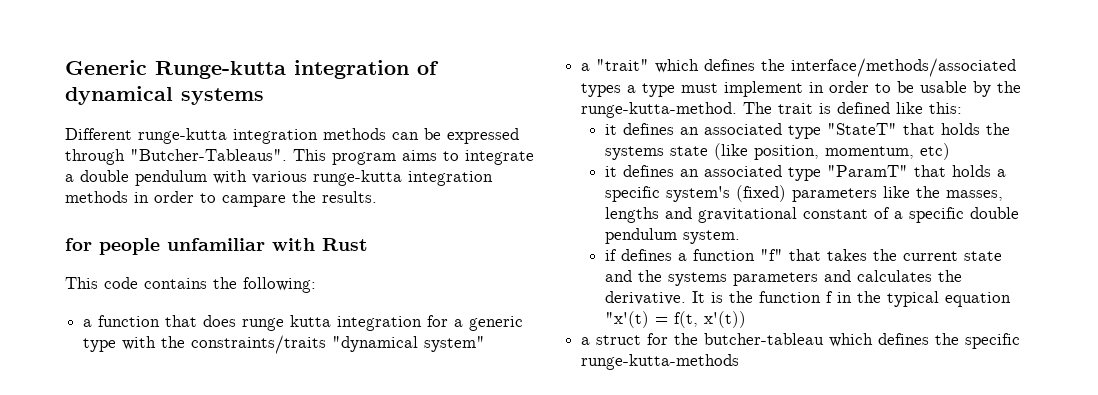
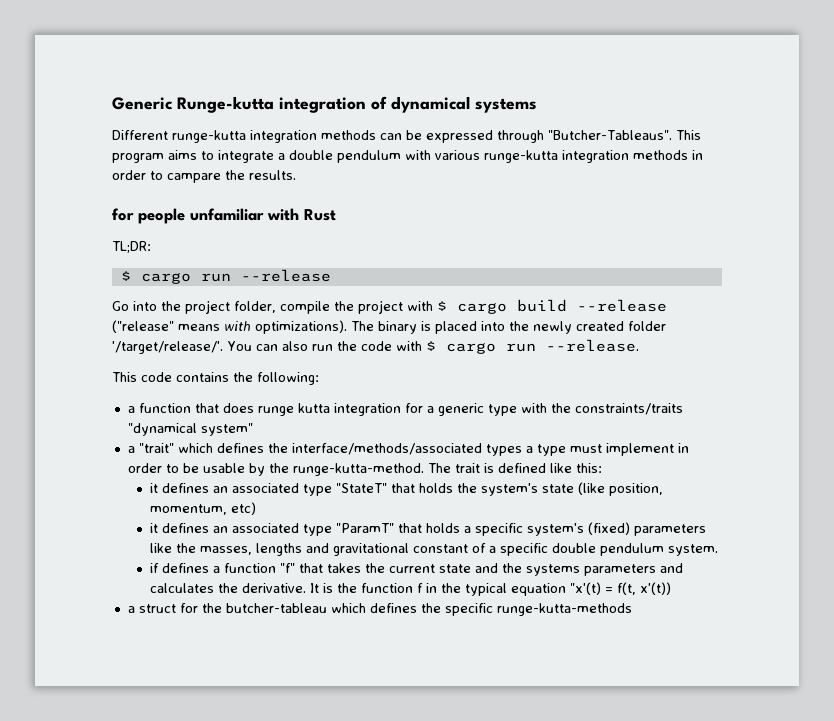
(368, 244) none -> [112,241,151,253] [120,269,331,284] [112,299,667,314] [112,320,666,334] [112,339,639,354] // TL;DR: // $ cargo run --release // Go into the project folder, compile the project with $ cargo build --release ("release" means with optimizations). The binary is placed into the newly created folder '/target/release/'. You can also run the code with $ cargo run --release.
[604,146,664,160] systems -> [480,483,538,496] system's

